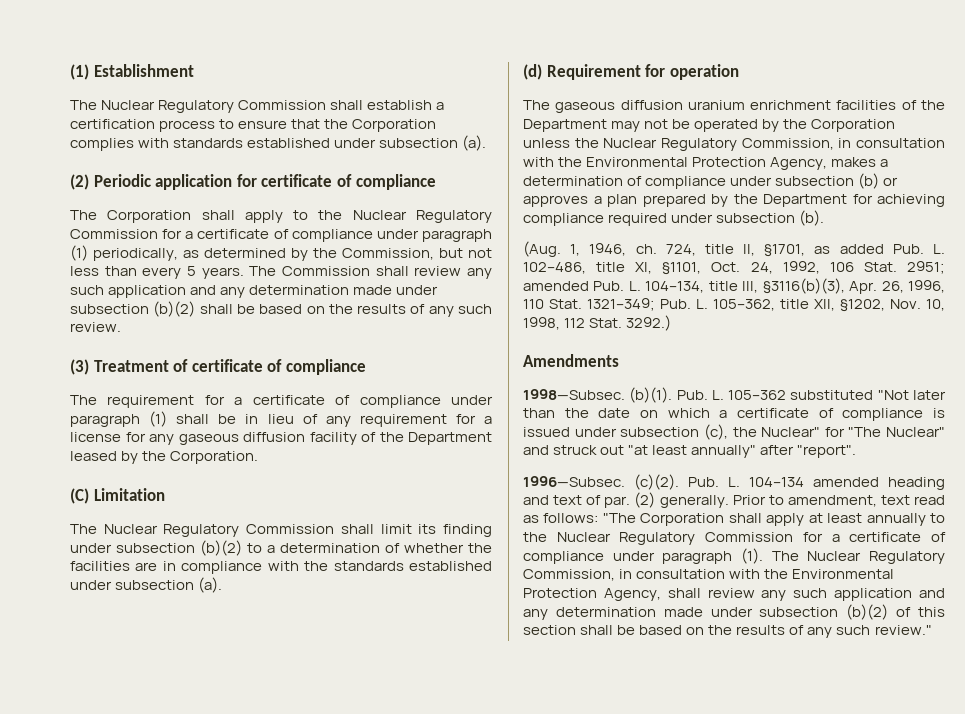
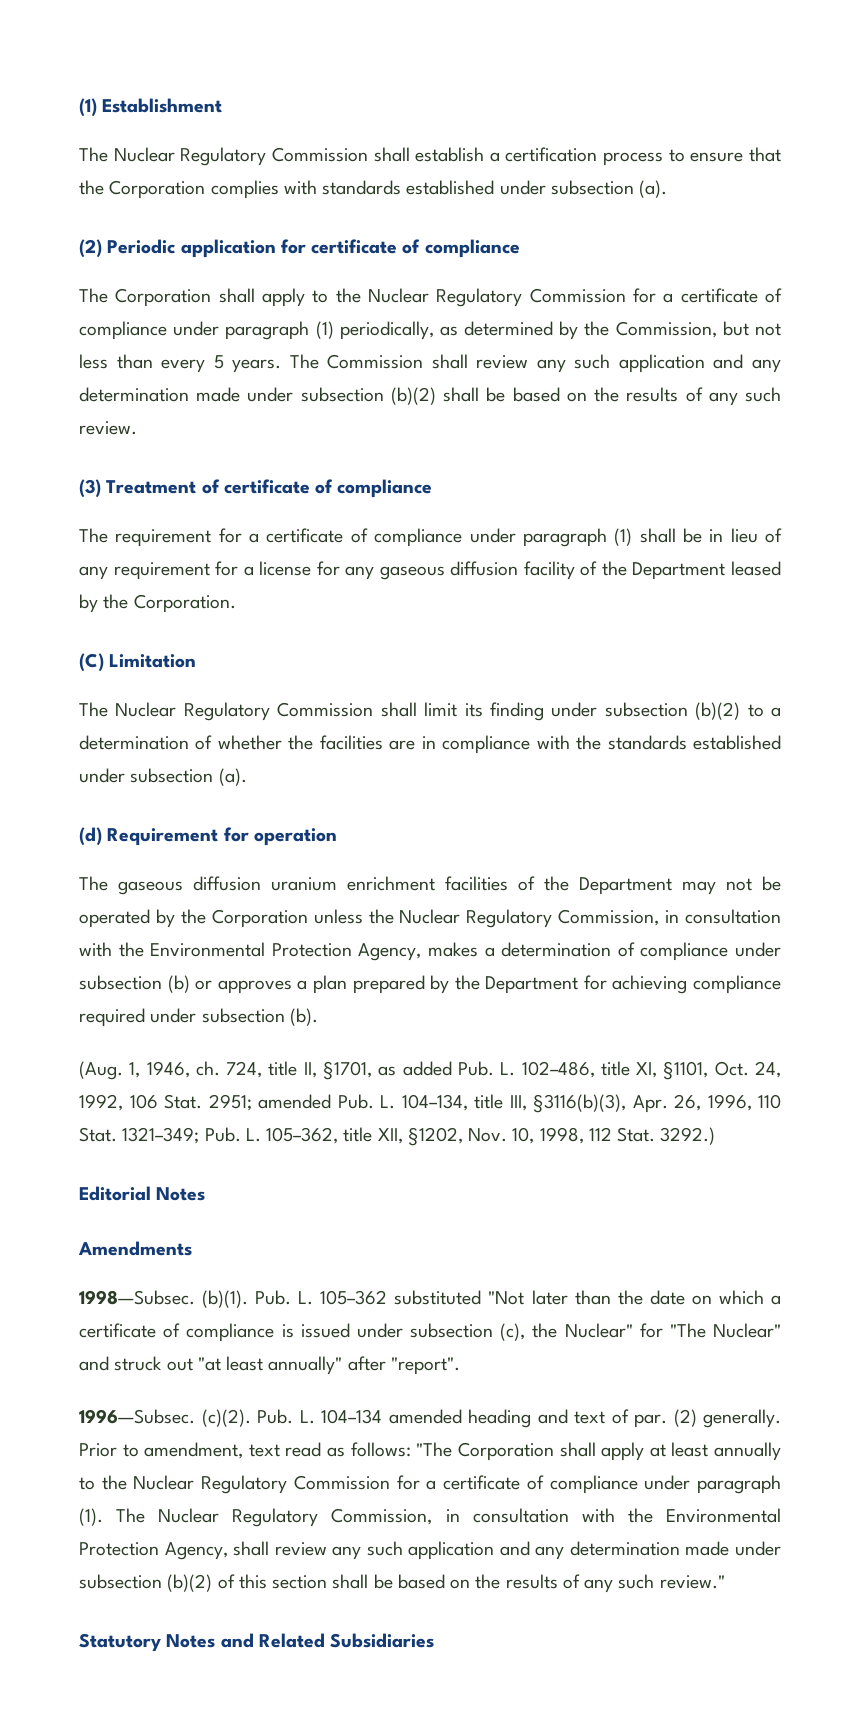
(672, 323) none -> [79,1186,206,1201] // Editorial Notes
(932, 630) none -> [79,1633,435,1652] // Statutory Notes and Related Subsidiaries

